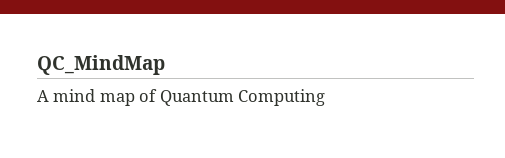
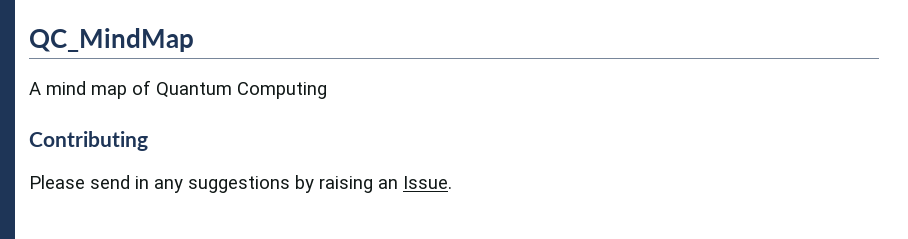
(326, 97) none -> [29,131,148,151] [29,175,452,193] // Contributing // Please send in any suggestions by raising an Issue.

